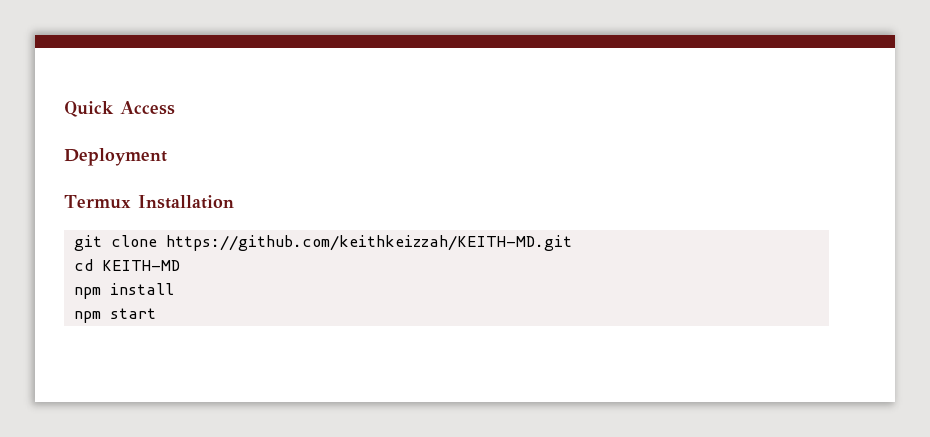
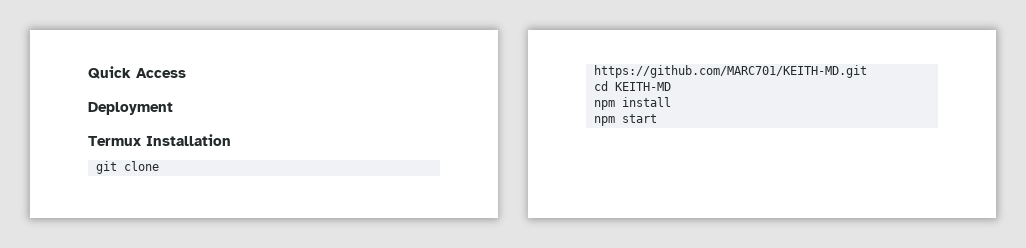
[165,235,572,251] https://github.com/keithkeizzah/KEITH-MD.git -> [593,65,867,78] https://github.com/MARC701/KEITH-MD.git

